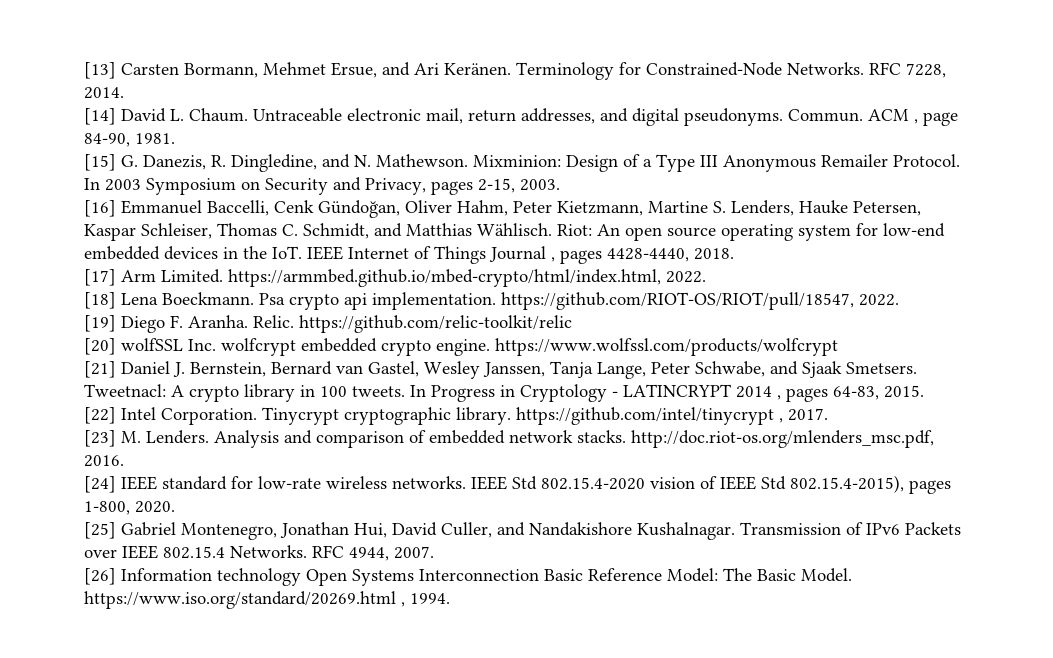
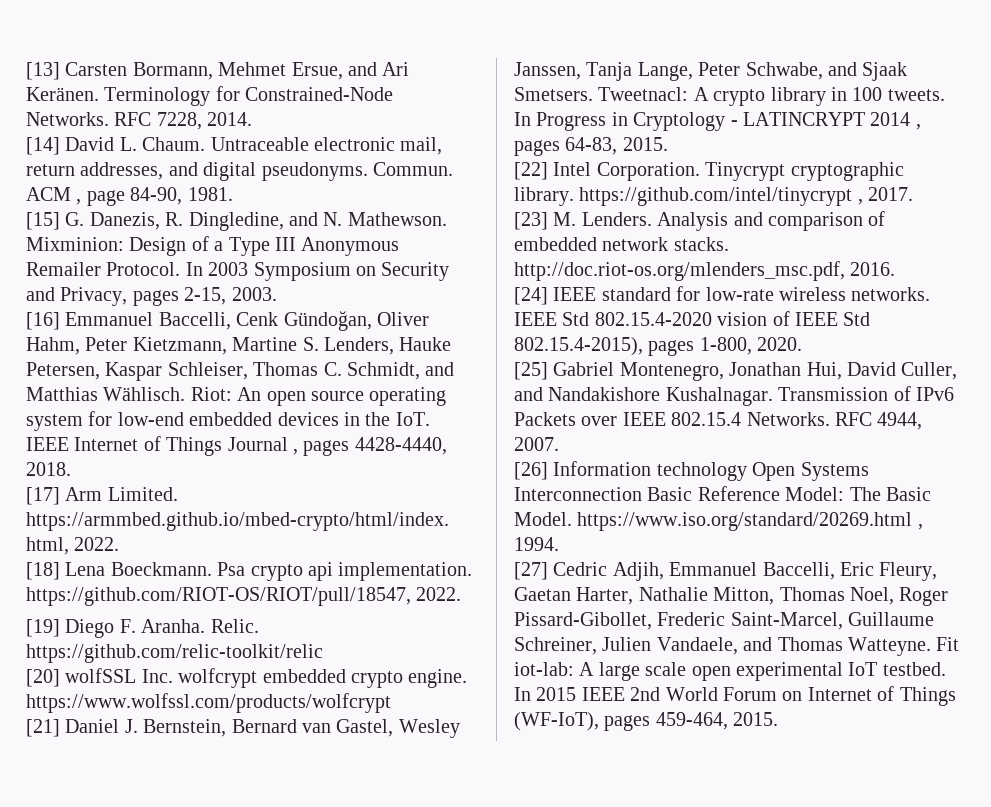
(450, 598) none -> [514,562,938,581] [514,587,949,606] [514,612,935,630] [514,637,960,656] [514,662,946,681] [514,686,956,706] [514,712,779,731] // [27] Cedric Adjih, Emmanuel Baccelli, Eric Fleury, Gaetan Harter, Nathalie Mitton, Thomas Noel, Roger Pissard-Gibollet, Frederic Saint-Marcel, Guillaume Schreiner, Julien Vandaele, and Thomas Watteyne. Fit iot-lab: A large scale open experimental IoT testbed. In 2015 IEEE 2nd World Forum on Internet of Things (WF-IoT), pages 459-464, 2015.

